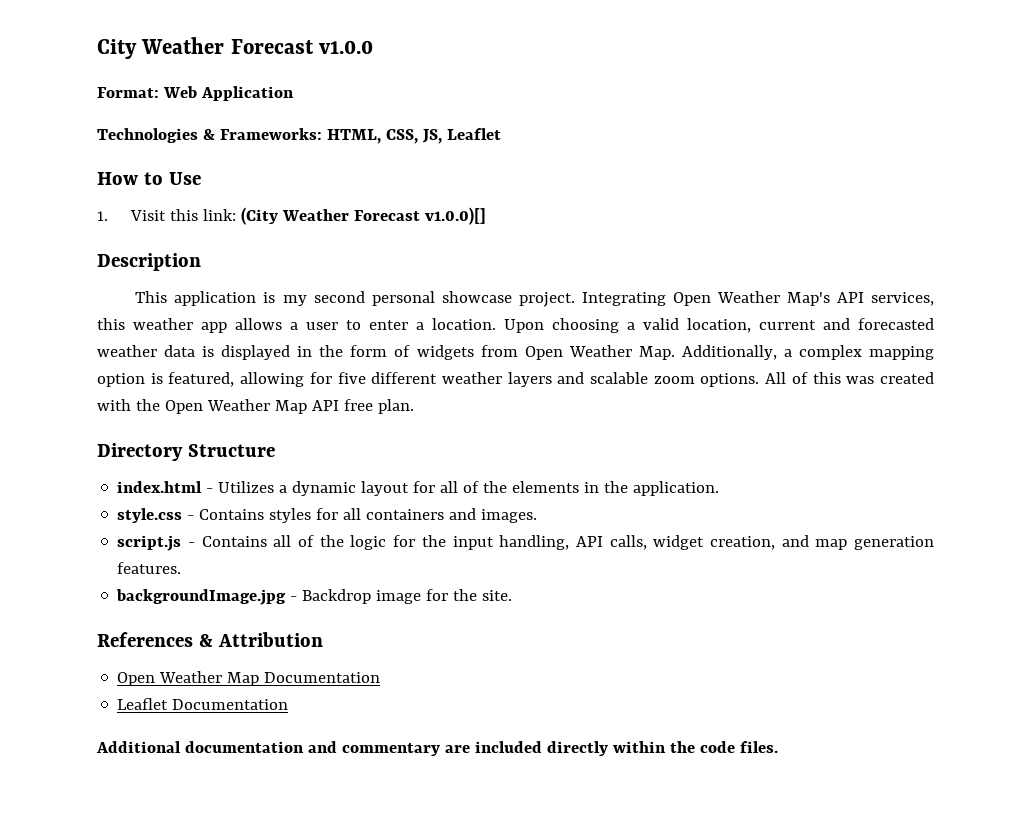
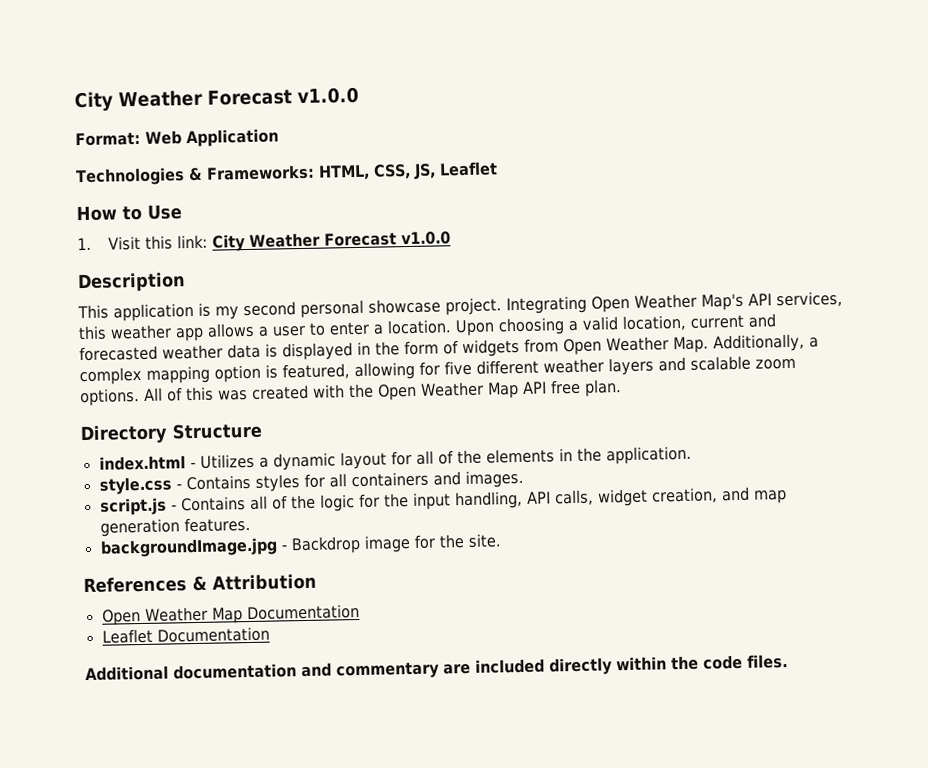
[241,207,487,225] (City Weather Forecast v1.0.0)[] -> [211,231,451,252] City Weather Forecast v1.0.0

